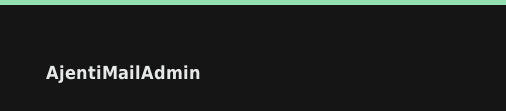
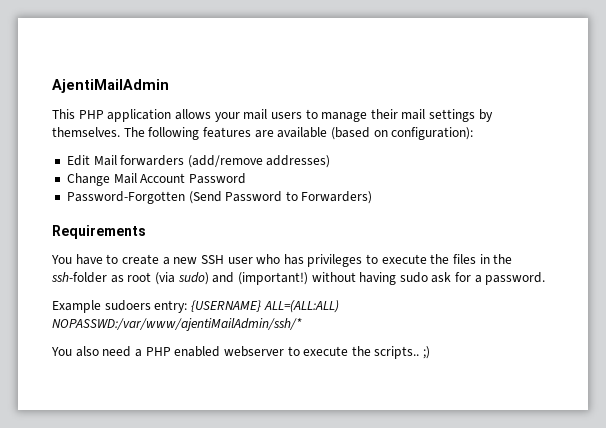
(201, 74) none -> [52,109,493,122] [52,127,474,140] [66,155,331,168] [66,173,246,186] [66,191,373,204] [52,225,146,239] [51,254,513,267] [51,272,546,285] [52,300,339,313] [52,318,302,331] [51,346,431,359] // This PHP application allows your mail users to manage their mail settings by themselves. The following features are available (based on configuration): // Edit Mail forwarders (add/remove addresses) // Change Mail Account Password // Password-Forgotten (Send Password to Forwarders) // Requirements // You have to create a new SSH user who has privileges to execute the files in the ssh-folder as root (via sudo) and (important!) without having sudo ask for a password. // Example sudoers entry: {USERNAME} ALL=(ALL:ALL) NOPASSWD:/var/www/ajentiMailAdmin/ssh/* // You also need a PHP enabled webserver to execute the scripts.. ;)

